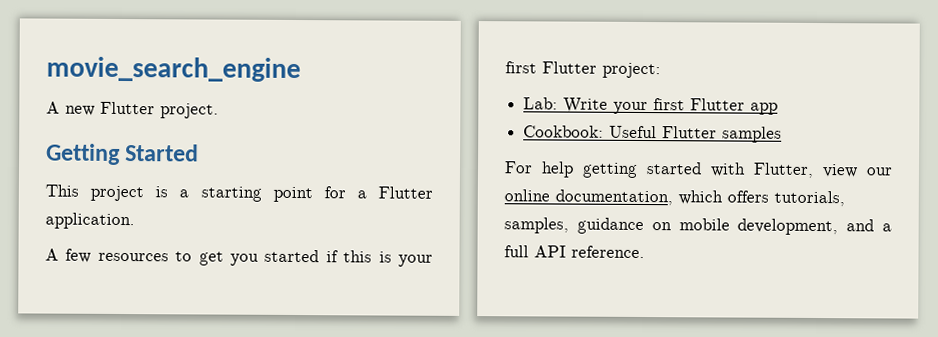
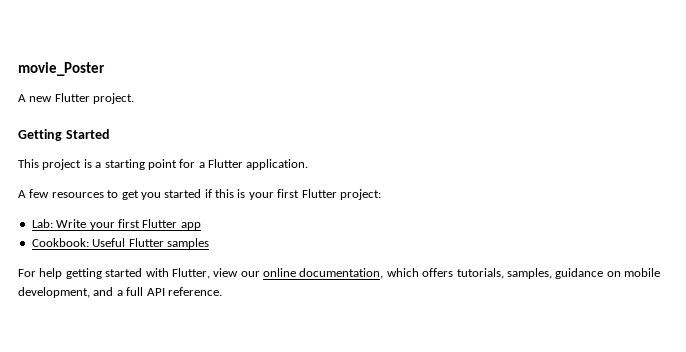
[46,56,301,83] movie_search_engine -> [18,62,105,76] movie_Poster

